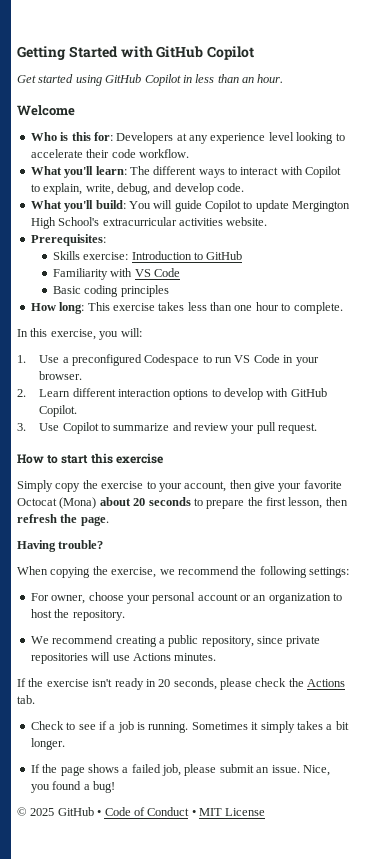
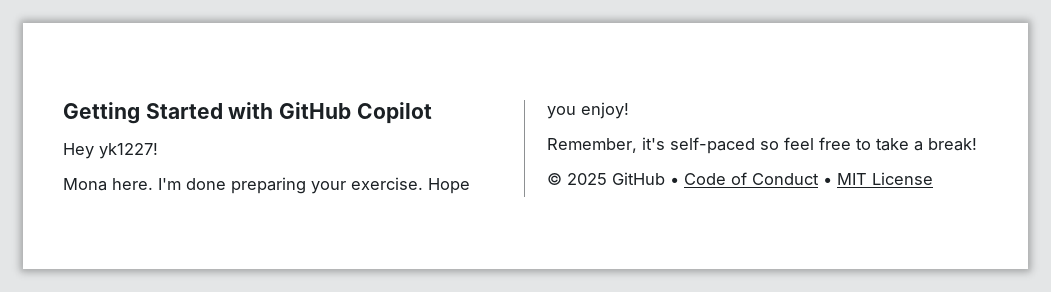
[17,74,284,86] [17,105,75,116] [30,132,345,144] [30,149,189,158] [30,166,342,178] [30,183,244,195] [30,200,351,212] [30,217,268,229] [30,234,106,246] [52,251,243,260] [52,268,181,280] [52,285,169,297] [30,302,343,314] [17,328,142,340] [17,354,319,366] [39,371,83,380] [17,388,327,400] [39,405,78,417] [17,422,318,434] [17,453,163,464] [17,480,342,492] [17,497,348,509] [17,514,109,526] [17,540,104,552] [17,566,349,578] [30,592,343,604] [30,609,125,621] [30,635,321,647] [30,652,217,664] [17,678,346,690] [17,695,35,704] [30,721,349,733] [30,738,65,750] [30,764,330,776] [30,781,115,793] Get started using GitHub Copilot in less than an hour. // Welcome // Who is this for: Developers at any experience level looking to accelerate their code workflow. // What you'll learn: The different ways to interact with Copilot to explain, write, debug, and develop code. // What you'll build: You will guide Copilot to update Mergington High School's extracurricular activities website. // Prerequisites: // Skills exercise: Introduction to GitHub // Familiarity with VS Code // Basic coding principles // How long: This exercise takes less than one hour to complete. // In this exercise, you will: // 1. Use a preconfigured Codespace to run VS Code in your browser. // 2. Learn different interaction options to develop with GitHub Copilot. // 3. Use Copilot to summarize and review your pull request. // How to start this exercise // Simply copy the exercise to your account, then give your favorite Octocat (Mona) about 20 seconds to prepare the first lesson, then refresh the page. // Having trouble? // When copying the exercise, we recommend the following settings: // For owner, choose your personal account or an organization to host the repository. // We recommend creating a public repository, since private repositories will use Actions minutes. // If the exercise isn't ready in 20 seconds, please check the Actions tab. // Check to see if a job is running. Sometimes it simply takes a bit longer. // If the page shows a failed job, please submit an issue. Nice, you found a bug! -> [63,143,158,159] [63,177,470,194] [547,102,629,119] [547,137,977,154] Hey yk1227! // Mona here. I'm done preparing your exercise. Hope you enjoy! // Remember, it's self-paced so feel free to take a break!

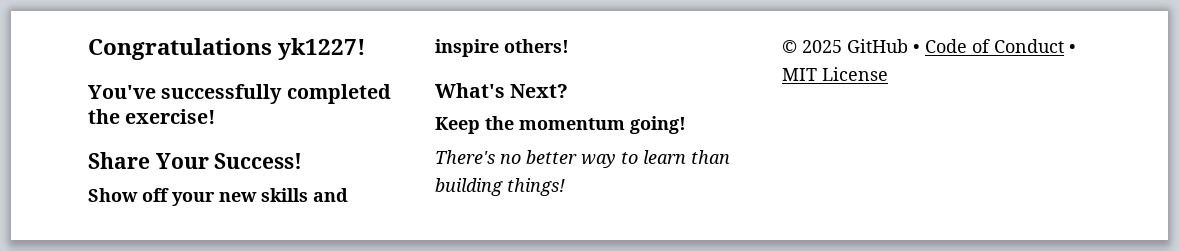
[63,102,432,124] [63,143,158,159] [63,177,470,194] [547,102,629,119] [547,137,977,154] Getting Started with GitHub Copilot // Hey yk1227! // Mona here. I'm done preparing your exercise. Hope you enjoy! // Remember, it's self-paced so feel free to take a break! -> [88,38,367,60] [88,84,391,104] [88,109,216,124] [88,152,303,169] [88,188,348,206] [435,39,569,57] [435,83,569,98] [435,116,686,134] [435,150,730,168] [435,178,565,196] Congratulations yk1227! // You've successfully completed the exercise! // Share Your Success! // Show off your new skills and inspire others! // What's Next? // Keep the momentum going! // There's no better way to learn than building things!

